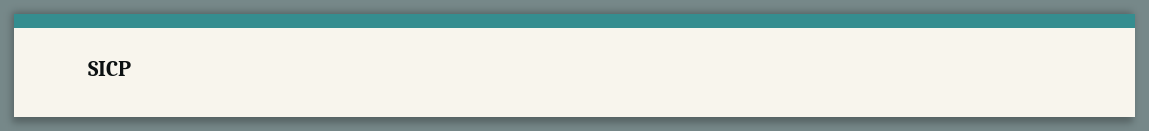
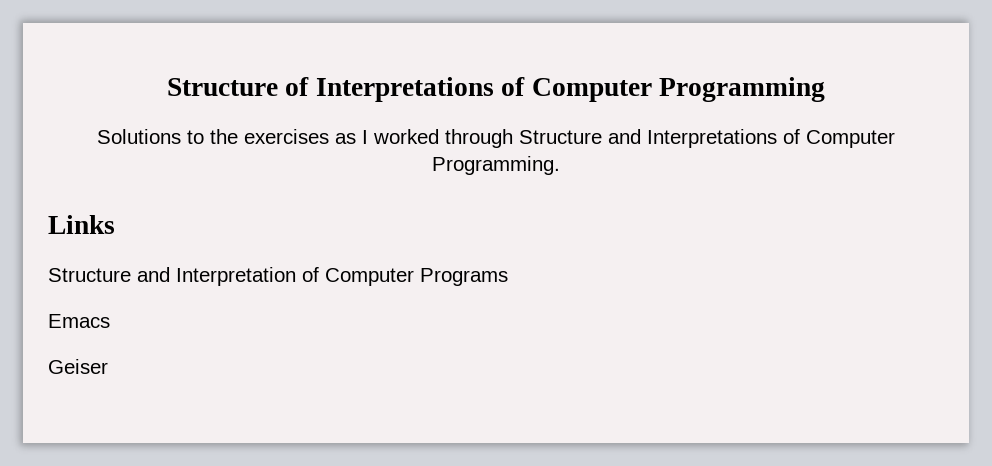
[88,61,131,76] SICP -> [166,77,826,102] [97,129,895,148] [432,156,560,175] [48,215,115,234] [48,267,508,286] [48,314,110,328] [48,359,108,374] Structure of Interpretations of Computer Programming // Solutions to the exercises as I worked through Structure and Interpretations of Computer Programming. // Links // Structure and Interpretation of Computer Programs // Emacs // Geiser

